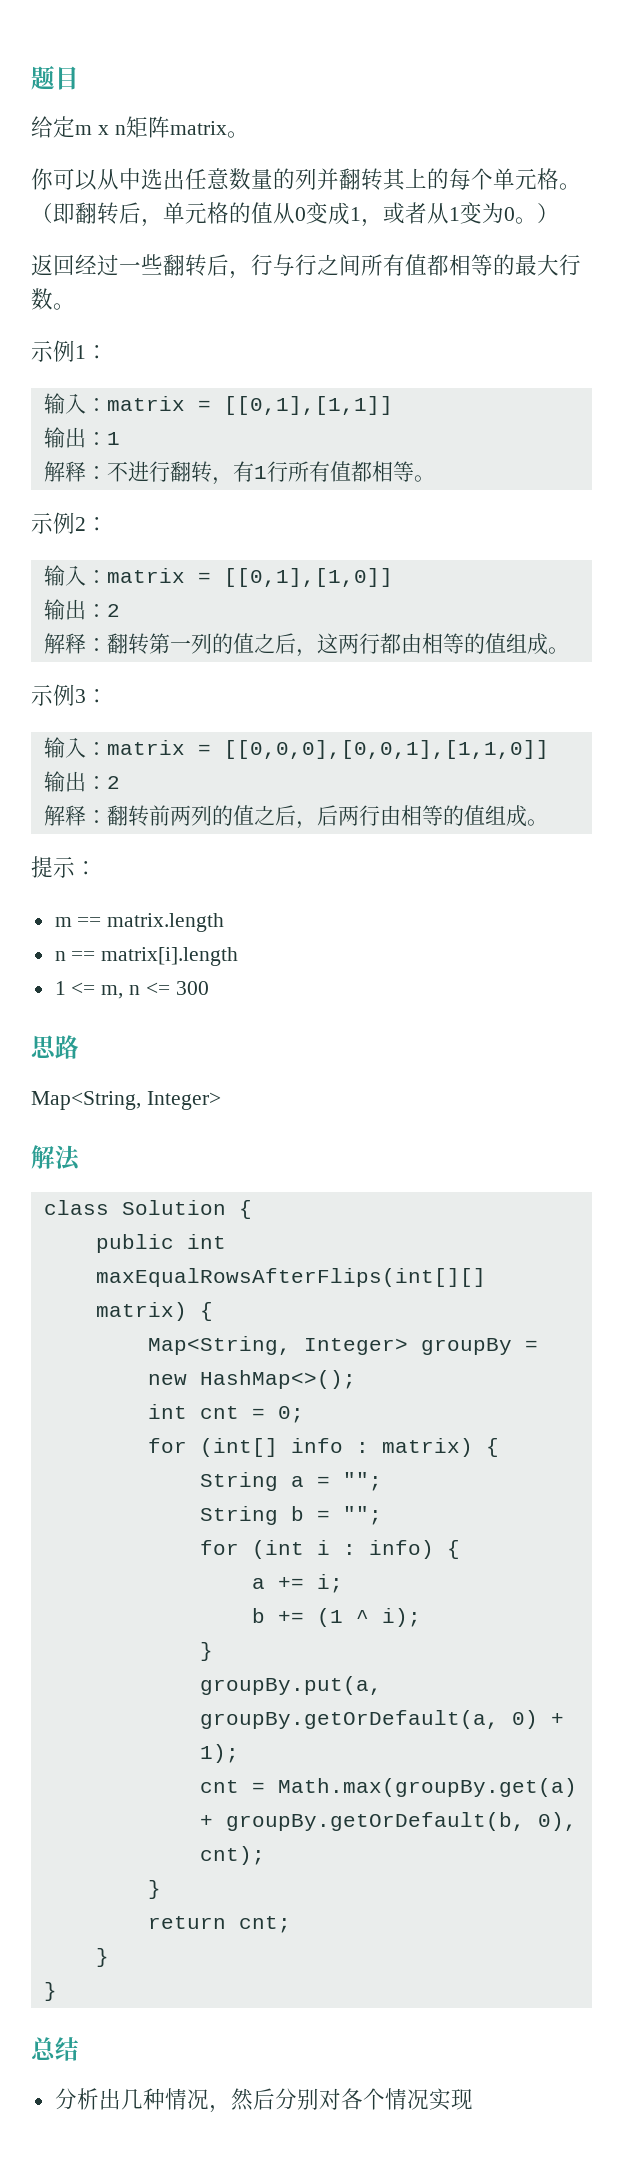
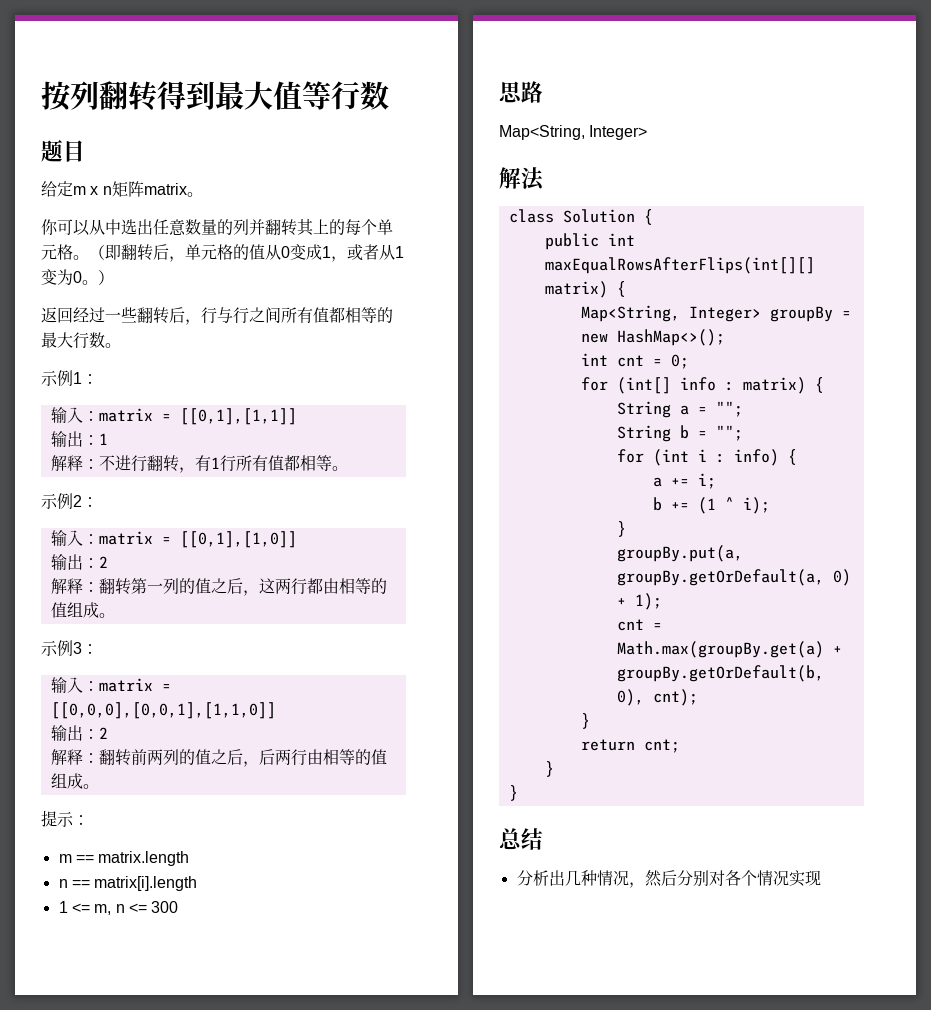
(31, 77) none -> [41,81,389,111] 按列翻转得到最大值等行数 //

